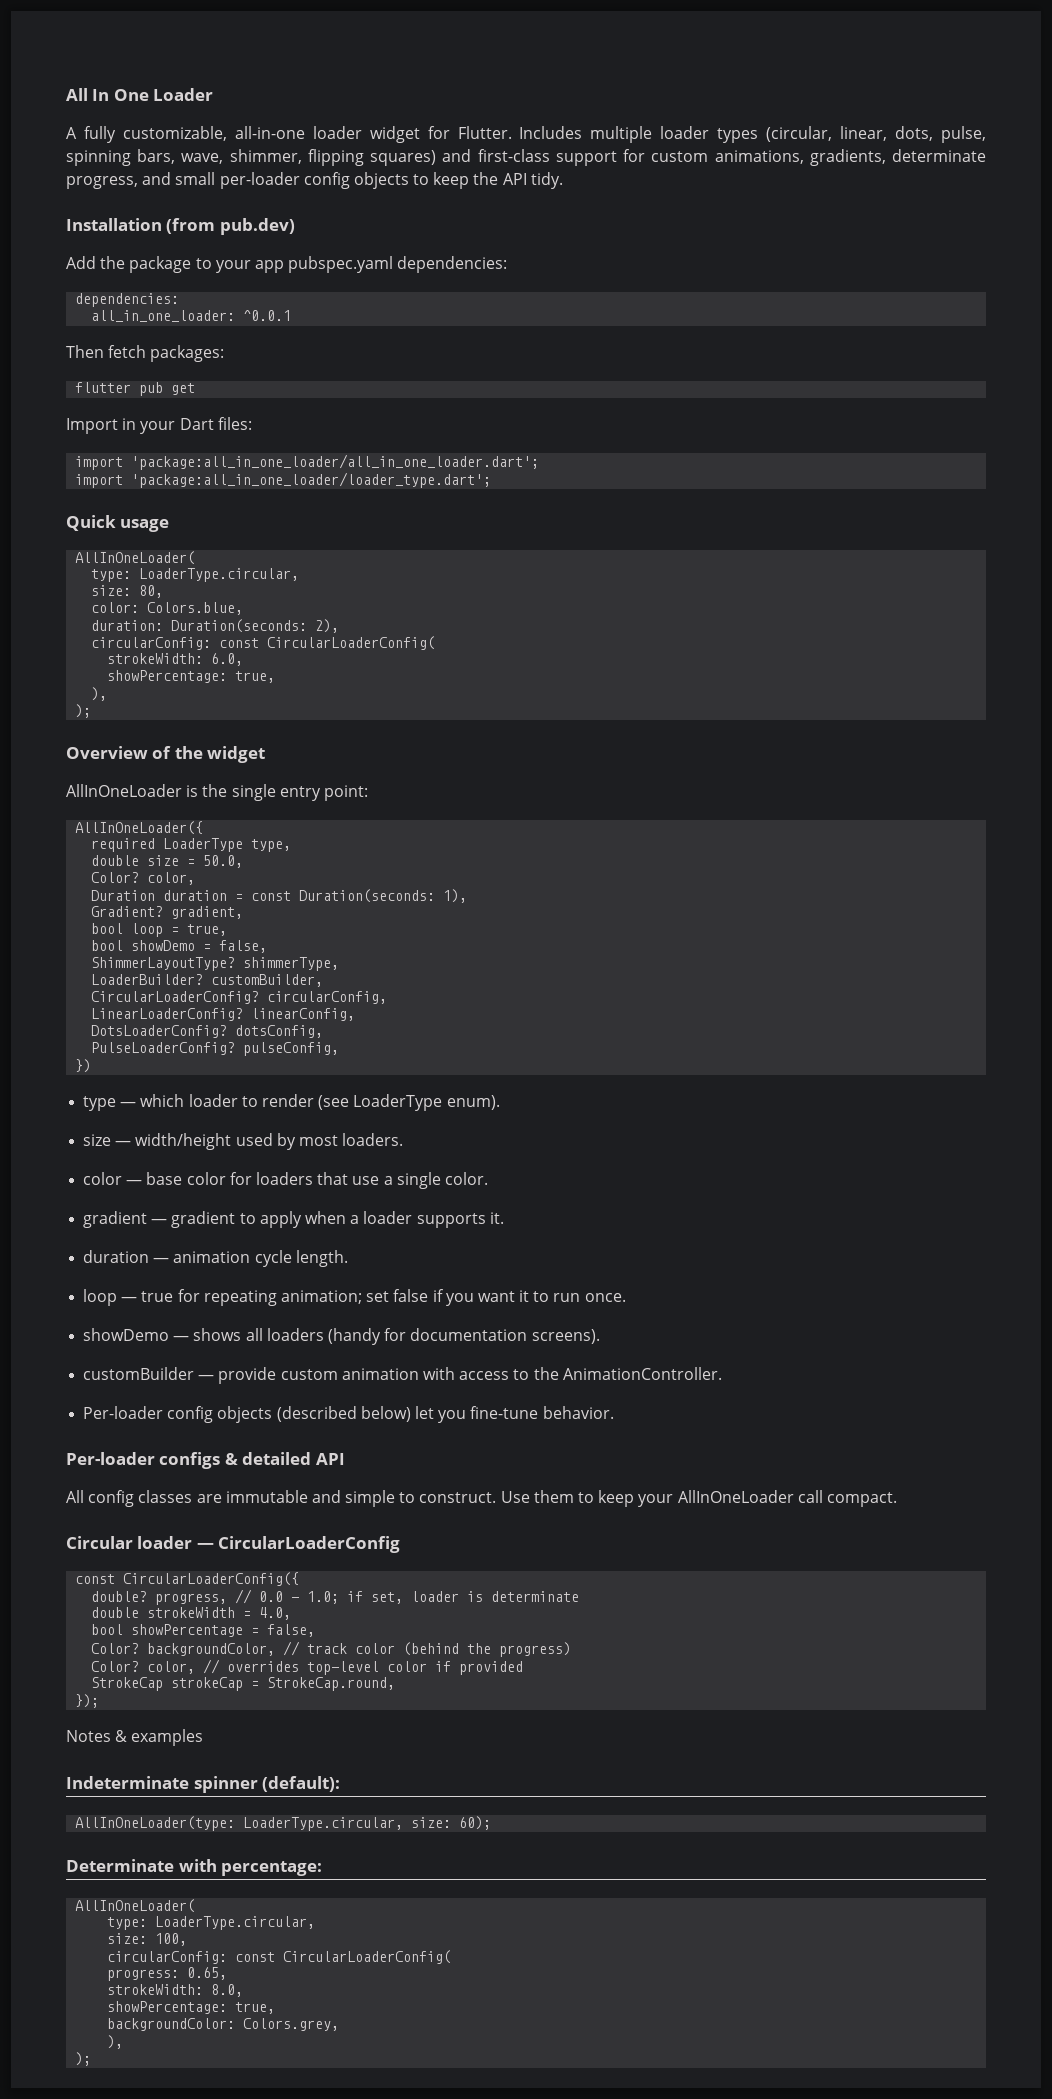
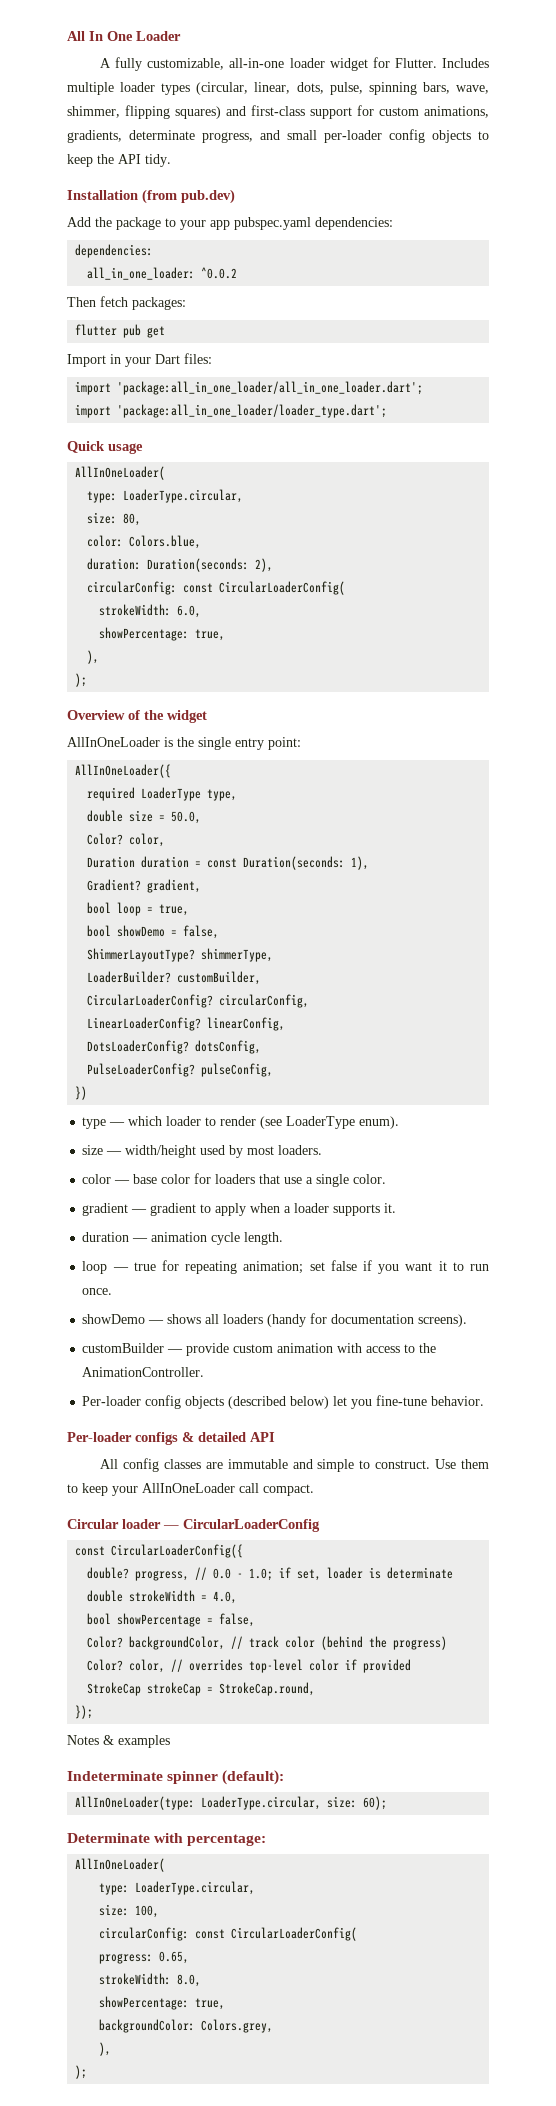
[243,310,292,321] ^0.0.1 -> [201,267,238,279] ^0.0.2

